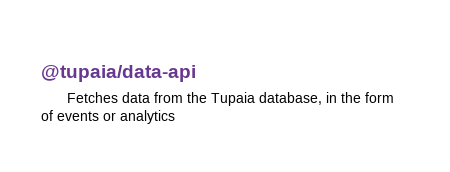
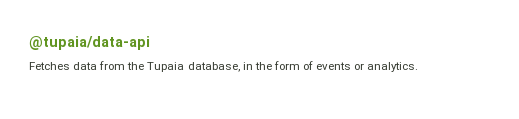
[120,110,175,124] analytics -> [367,62,419,72] analytics.

